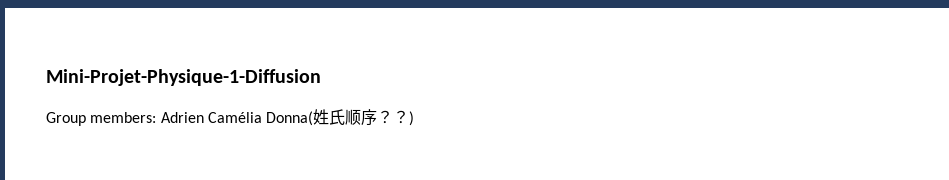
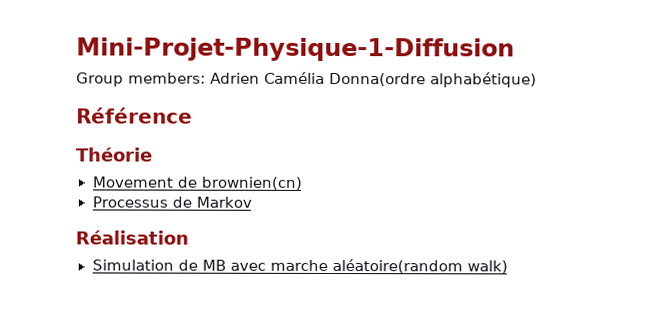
[266,109,415,126] Donna(姓氏顺序？？) -> [329,72,537,88] [76,107,193,124] [75,147,153,162] [91,176,302,190] [91,196,252,208] [75,230,189,245] [91,258,508,274] Donna(ordre alphabétique) // Référence // Théorie // Movement de brownien(cn) // Processus de Markov // Réalisation // Simulation de MB avec marche aléatoire(random walk)

